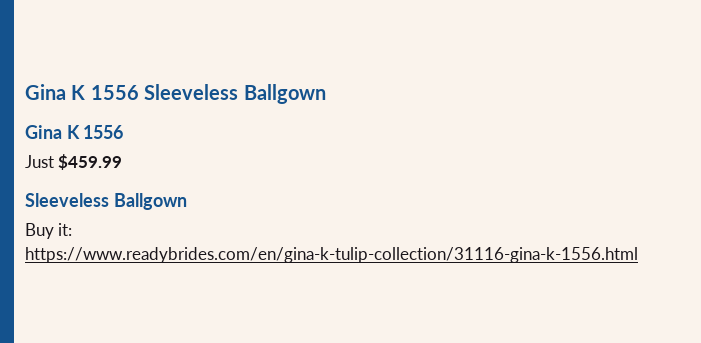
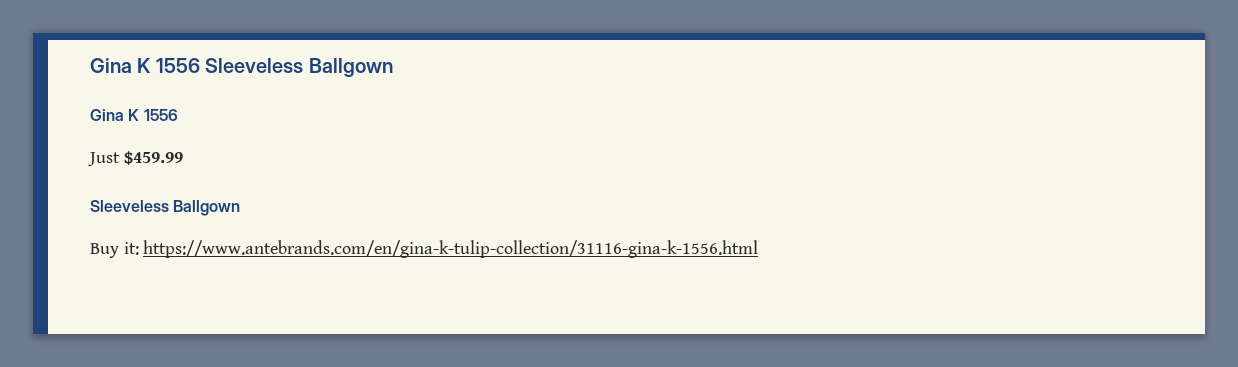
[25,247,638,263] https://www.readybrides.com/en/gina-k-tulip-collection/31116-gina-k-1556.html -> [143,240,759,258] https://www.antebrands.com/en/gina-k-tulip-collection/31116-gina-k-1556.html

